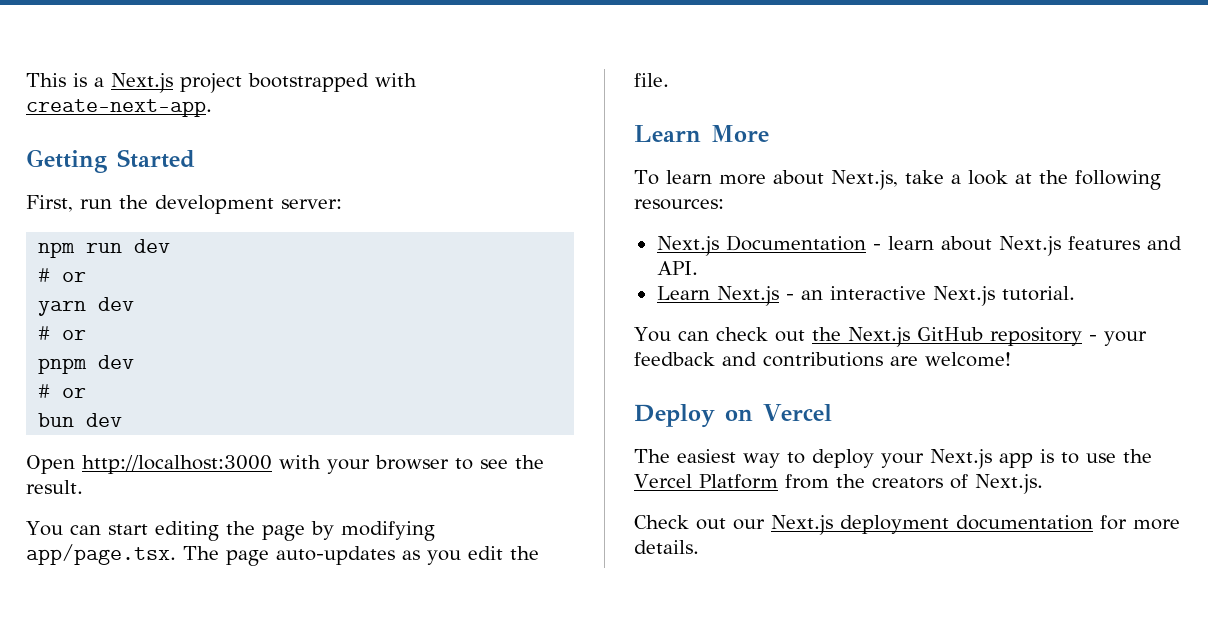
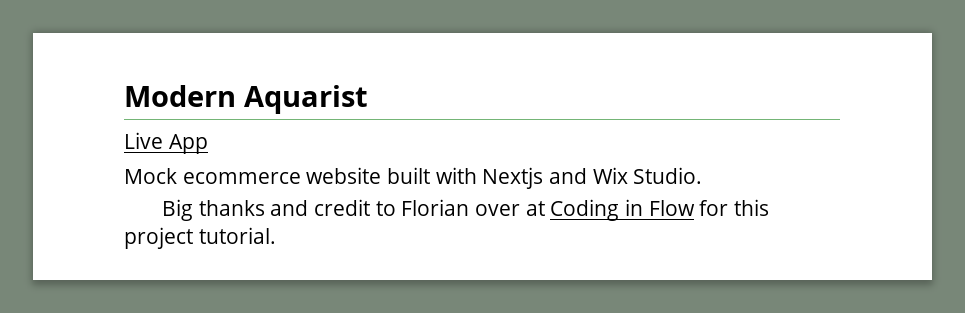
[26,73,417,93] [26,99,212,117] [26,149,195,173] [26,195,342,214] [38,239,171,258] [38,268,87,282] [38,297,135,316] [38,326,87,340] [38,355,135,374] [38,384,87,398] [38,413,123,427] [26,455,544,474] [26,480,83,494] [26,521,435,541] [26,544,539,566] [634,73,669,87] [634,125,769,142] [634,170,1161,190] [634,199,724,210] [656,235,1182,256] [656,261,698,275] [656,286,1075,306] [634,327,1147,347] [634,352,1011,367] [634,404,832,428] [634,449,1152,469] [634,474,1043,494] [634,515,1180,535] [634,540,699,554] This is a Next.js project bootstrapped with create-next-app. // Getting Started // First, run the development server: // npm run dev // # or // yarn dev // # or // pnpm dev // # or // bun dev // Open http://localhost:3000 with your browser to see the result. // You can start editing the page by modifying app/page.tsx. The page auto-updates as you edit the file. // Learn More // To learn more about Next.js, take a look at the following resources: // Next.js Documentation - learn about Next.js features and API. // Learn Next.js - an interactive Next.js tutorial. // You can check out the Next.js GitHub repository - your feedback and contributions are welcome! // Deploy on Vercel // The easiest way to deploy your Next.js app is to use the Vercel Platform from the creators of Next.js. // Check out our Next.js deployment documentation for more details. -> [124,85,368,114] [124,132,208,154] [124,167,703,189] [162,199,770,221] [124,227,276,249] Modern Aquarist // Live App // Mock ecommerce website built with Nextjs and Wix Studio. // Big thanks and credit to Florian over at Coding in Flow for this project tutorial.

